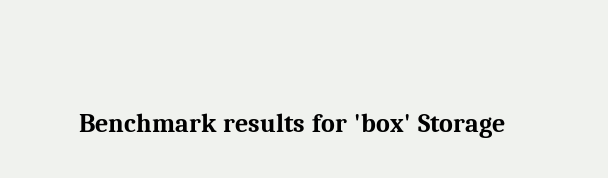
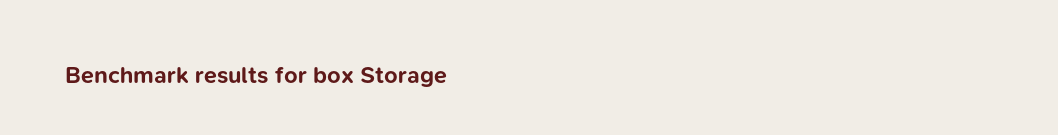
[353,113,411,132] 'box' -> [313,67,355,83] box

